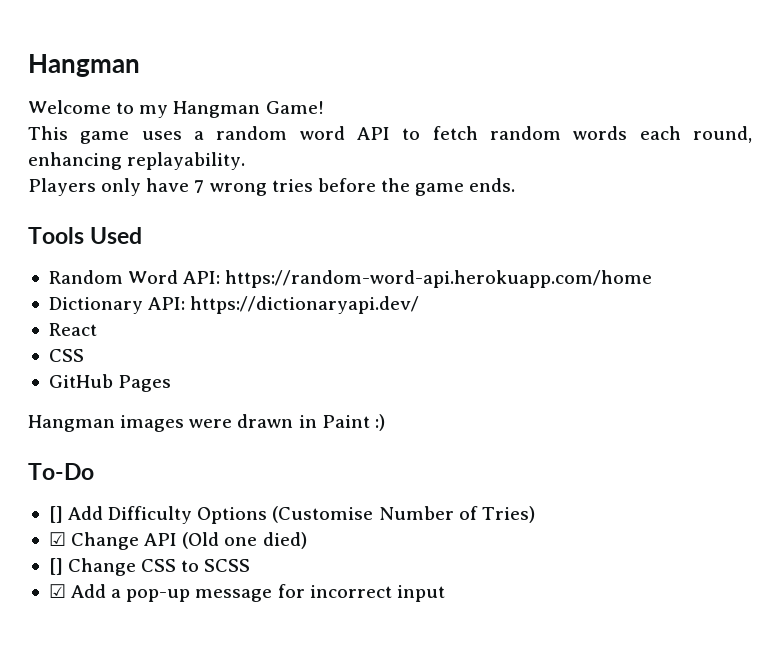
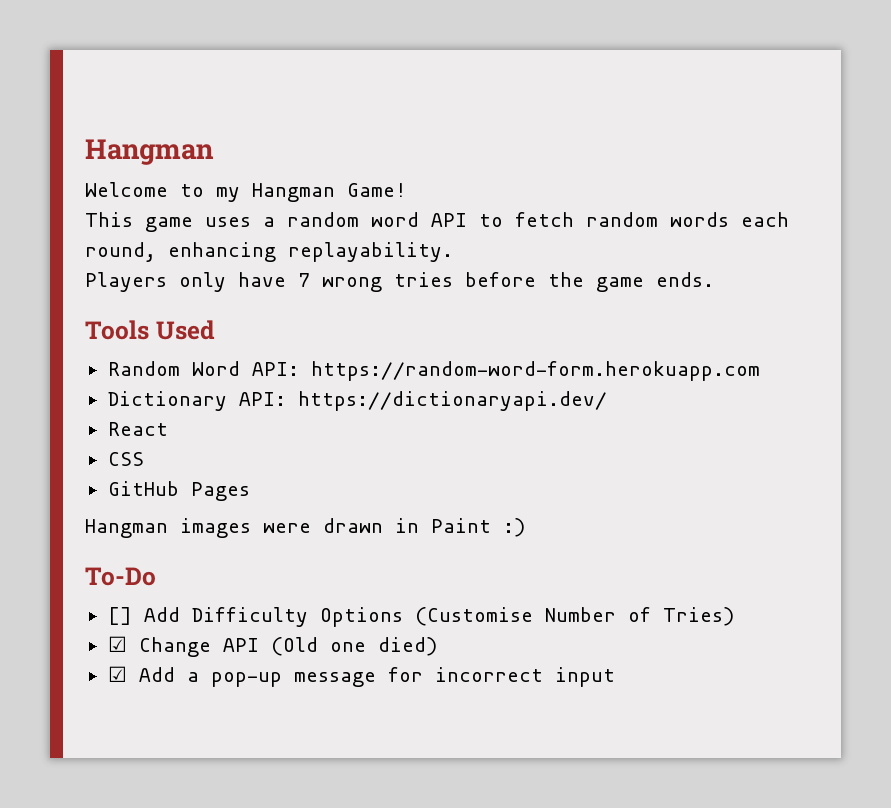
[225,270,653,288] https://random-word-api.herokuapp.com/home -> [310,361,760,381] https://random-word-form.herokuapp.com
[48,558,251,576] // [] Change CSS to SCSS -> (437, 646) none

